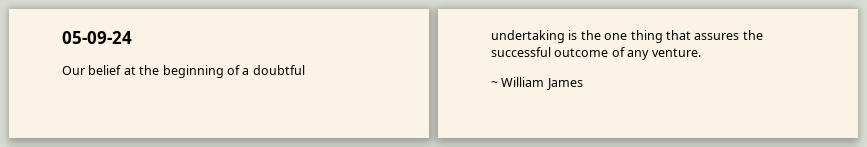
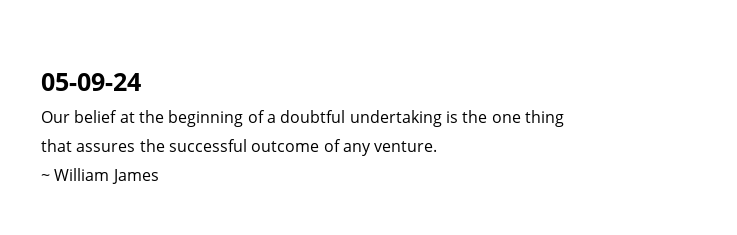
(663, 36) none -> (564, 118) //

